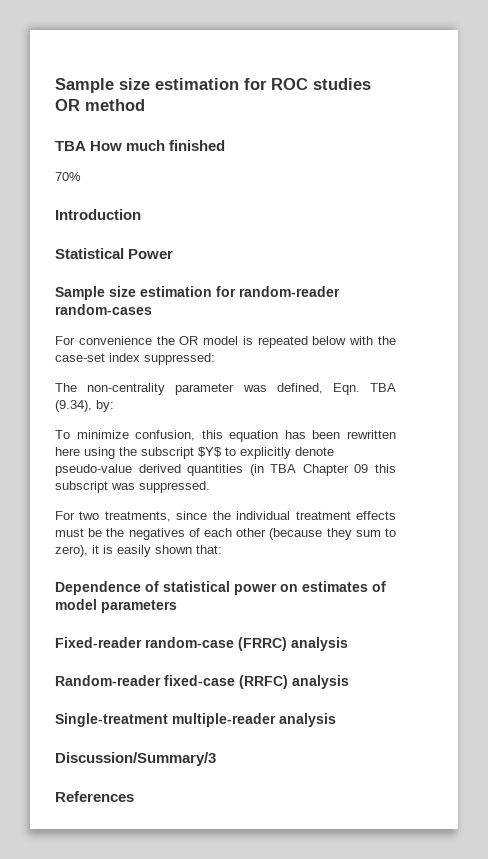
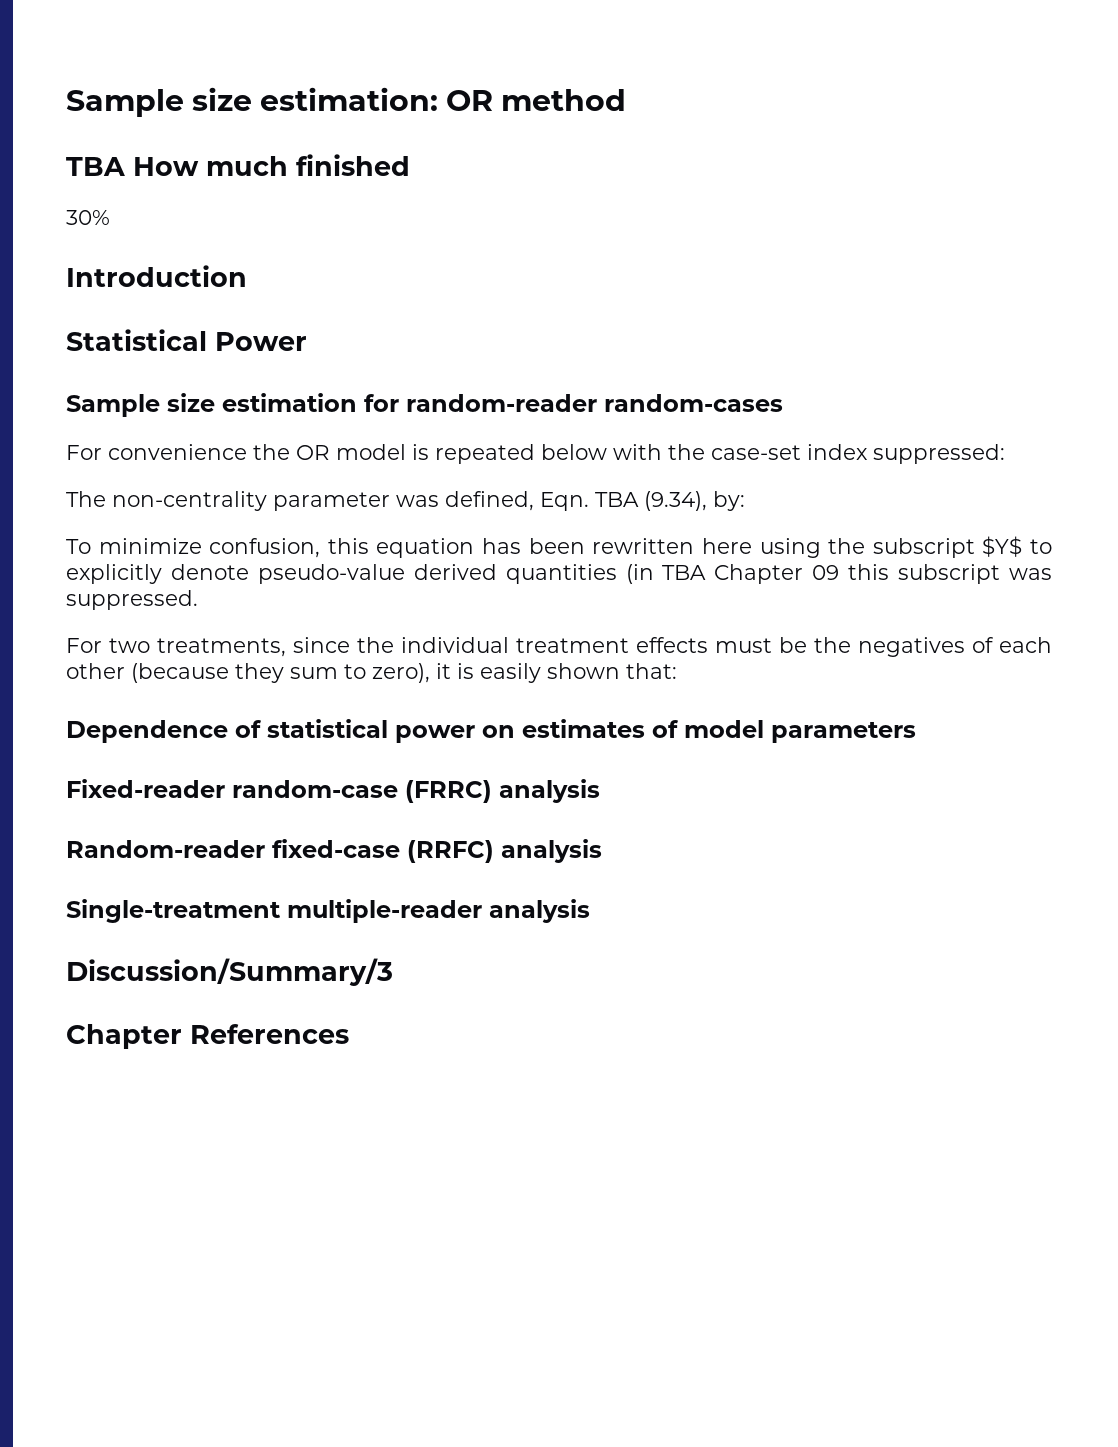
[55,78,371,93] Sample size estimation for ROC studies -> [66,87,439,117] Sample size estimation:
[55,172,81,181] 70% -> [66,210,110,225] 30%
(216, 759) none -> [66,1024,182,1049] Chapter

